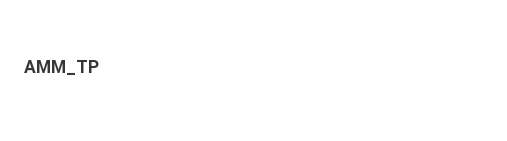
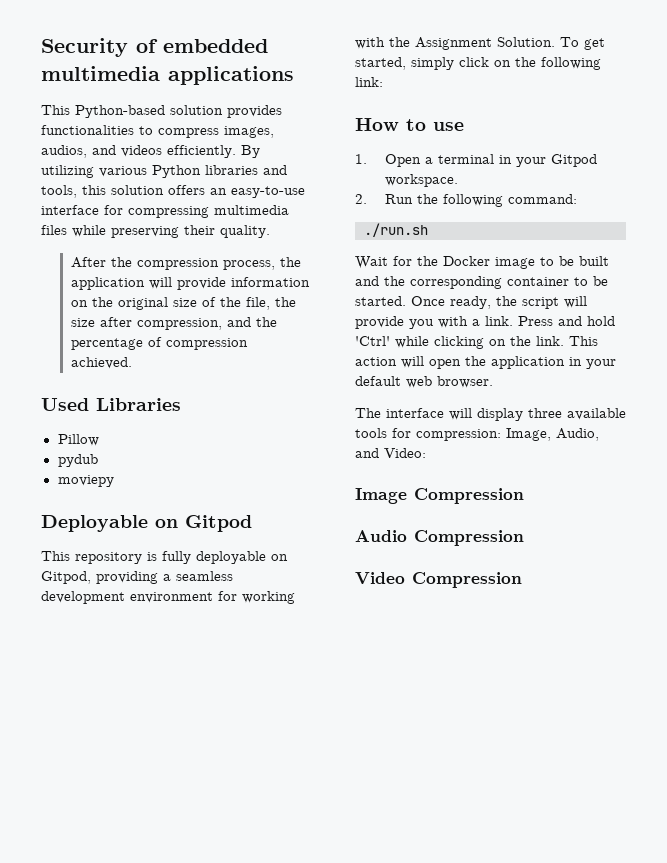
[24,60,99,75] AMM_TP -> [41,38,268,57] [41,66,294,85] [41,105,282,118] [41,125,274,138] [41,145,260,158] [41,165,287,178] [41,185,305,198] [41,205,289,218] [41,225,270,238] [70,257,301,270] [70,277,310,290] [70,297,296,310] [70,317,277,330] [70,337,248,350] [70,357,132,369] [41,398,181,411] [57,434,99,446] [57,454,98,467] [57,475,114,487] [41,515,252,532] [41,551,288,564] [41,571,233,584] [41,591,295,604] [355,37,605,50] [355,57,601,70] [355,77,383,87] [355,118,464,131] [355,154,597,167] [384,174,458,187] [355,194,577,207] [364,223,428,237] [355,256,609,269] [355,276,608,289] [355,296,587,309] [355,316,615,329] [355,336,598,349] [355,356,616,369] [355,376,493,388] [355,408,626,421] [355,428,599,441] [355,448,426,458] [355,488,524,504] [355,530,524,546] [355,572,522,588] Security of embedded multimedia applications // This Python-based solution provides functionalities to compress images, audios, and videos efficiently. By utilizing various Python libraries and tools, this solution offers an easy-to-use interface for compressing multimedia files while preserving their quality. // After the compression process, the application will provide information on the original size of the file, the size after compression, and the percentage of compression achieved. // Used Libraries // Pillow // pydub // moviepy // Deployable on Gitpod // This repository is fully deployable on Gitpod, providing a seamless development environment for working with the Assignment Solution. To get started, simply click on the following link: // How to use // 1. Open a terminal in your Gitpod workspace. // 2. Run the following command: // ./run.sh // Wait for the Docker image to be built and the corresponding container to be started. Once ready, the script will provide you with a link. Press and hold 'Ctrl' while clicking on the link. This action will open the application in your default web browser. // The interface will display three available tools for compression: Image, Audio, and Video: // Image Compression // Audio Compression // Video Compression

